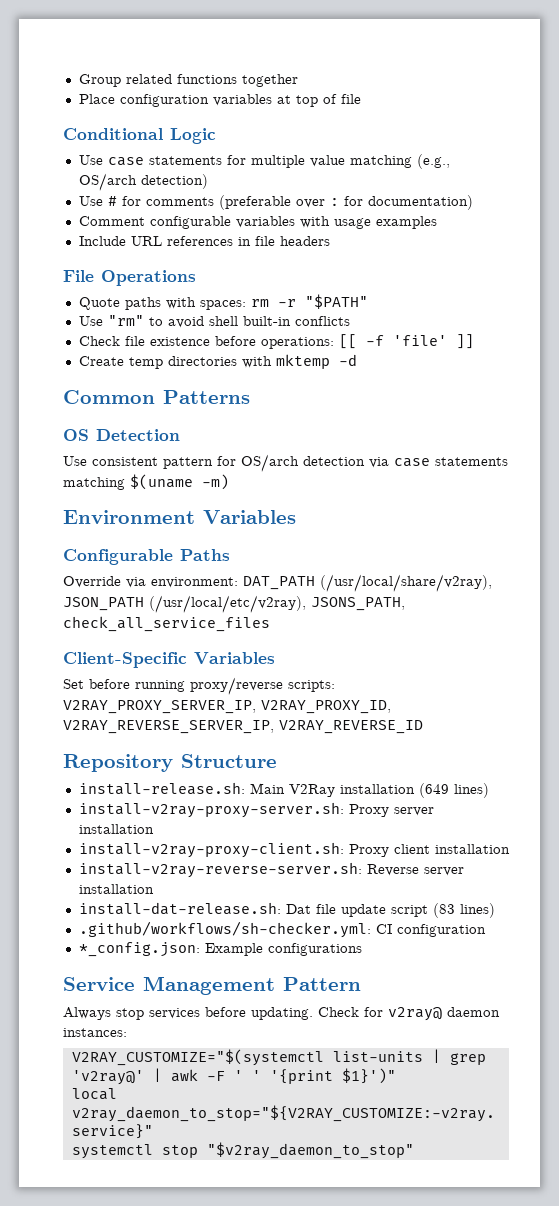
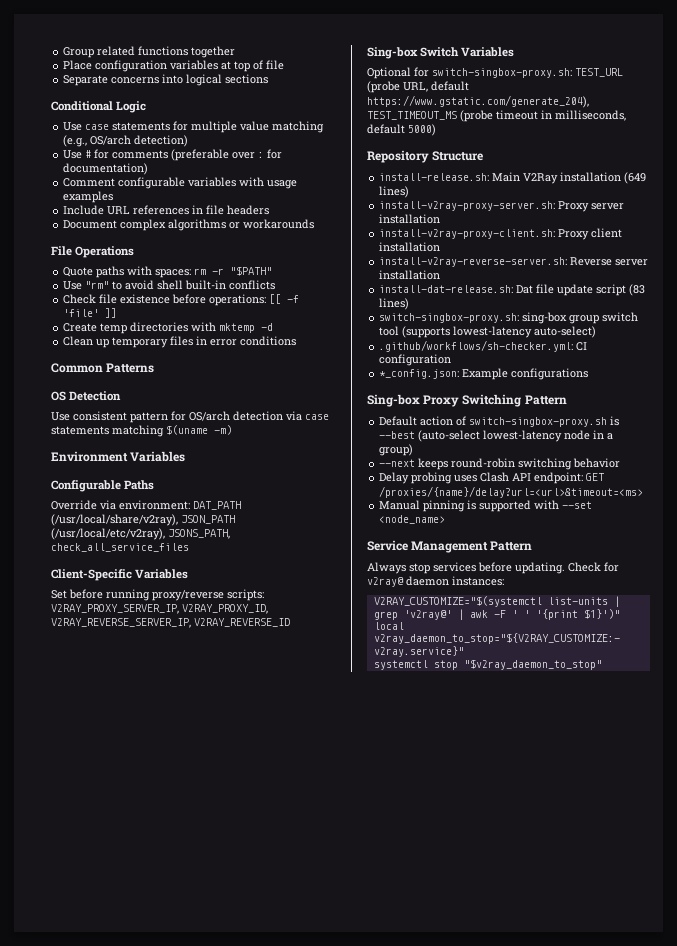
(361, 99) none -> [63,74,269,86] // Separate concerns into logical sections
(330, 241) none -> [63,219,315,231] // Document complex algorithms or workarounds
(357, 360) none -> [63,336,297,348] // Clean up temporary files in error conditions
(423, 727) none -> [367,47,515,59] [367,67,623,79] [367,81,469,93] [367,95,589,108] [367,110,626,122] [367,124,436,136] // Sing-box Switch Variables // Optional for switch-singbox-proxy.sh: TEST_URL (probe URL, default https://www.gstatic.com/generate_204), TEST_TIMEOUT_MS (probe timeout in milliseconds, default 5000)
(495, 910) none -> [379,312,639,324] [379,326,597,338] // switch-singbox-proxy.sh: sing-box group switch tool (supports lowest-latency auto-select)
(362, 949) none -> [367,394,567,407] [379,416,620,427] [379,430,614,442] [379,444,414,456] [379,458,621,470] [379,472,605,484] [379,486,644,498] [379,500,593,512] [379,515,446,524] // Sing-box Proxy Switching Pattern // Default action of switch-singbox-proxy.sh is --best (auto-select lowest-latency node in a group) // --next keeps round-robin switching behavior // Delay probing uses Clash API endpoint: GET /proxies/{name}/delay?url=<url>&timeout=<ms> // Manual pinning is supported with --set <node_name>

